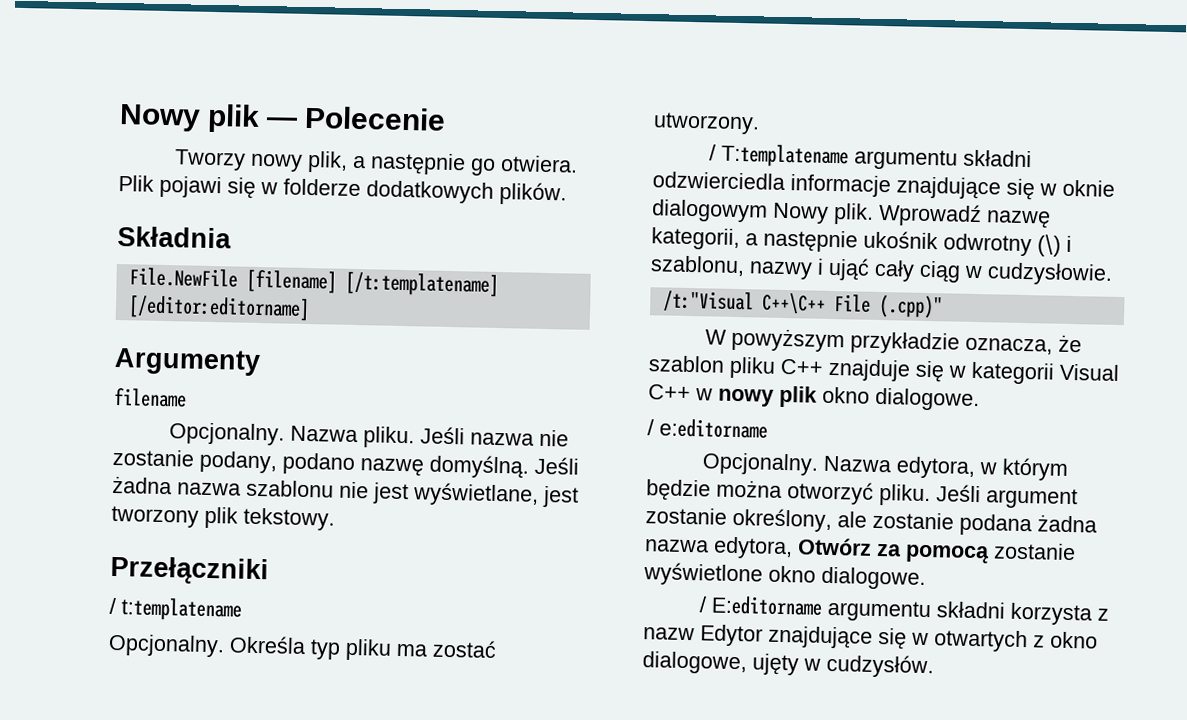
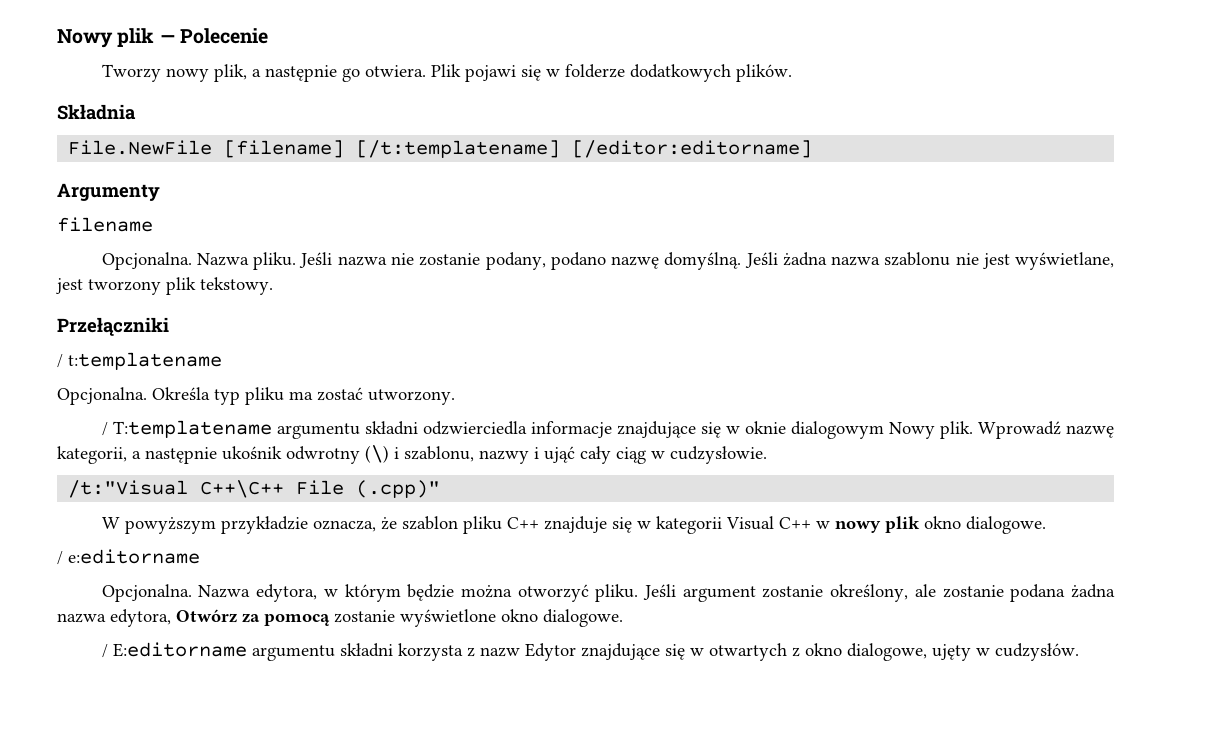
[168,422,285,446] Opcjonalny. -> [101,252,192,270] Opcjonalna.
[108,633,225,658] Opcjonalny. -> [57,387,147,405] Opcjonalna.
[701,452,819,476] Opcjonalny. -> [101,584,192,602] Opcjonalna.

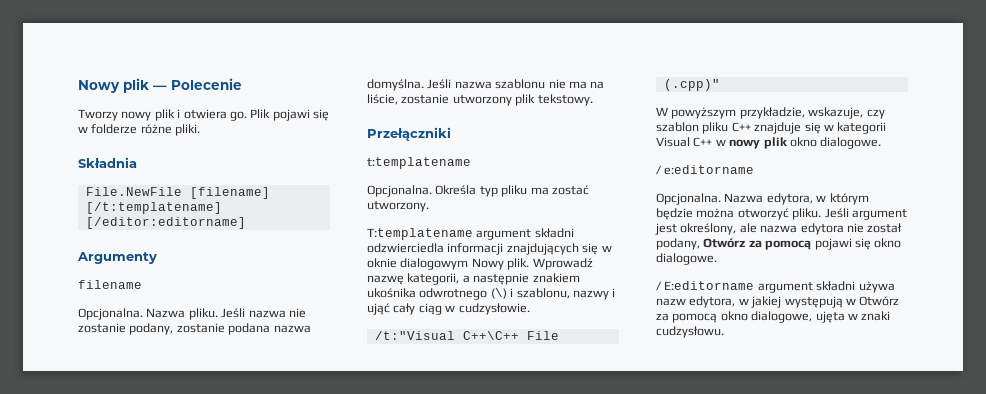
[213,64,426,82] plik, a następnie go otwiera. -> [154,109,247,121] plik i otwiera go.
[629,64,792,82] dodatkowych plików. -> [140,124,201,136] różne pliki.
[550,252,1114,270] [56,278,161,295] podano nazwę domyślną. Jeśli żadna nazwa szablonu nie jest wyświetlane, jest tworzony -> [176,323,311,335] [367,79,605,91] [367,94,512,106] zostanie podana nazwa domyślna. Jeśli nazwa szablonu nie ma na liście, zostanie utworzony
[57,354,63,368] / -> (451, 134) none
[101,420,696,439] / T:templatename argumentu składni odzwierciedla informacje znajdujące -> [367,228,574,240] [367,243,579,255] T:templatename argument składni odzwierciedla informacji znajdujących
[222,446,360,464] ukośnik odwrotny -> [532,273,580,283] [367,288,488,300] znakiem ukośnika odwrotnego
[220,516,397,534] przykładzie oznacza, że -> [739,107,885,119] przykładzie, wskazuje, czy
[762,585,824,598] zostanie -> [655,223,677,235] jest
[942,584,1116,602] [57,609,496,627] zostanie podana żadna nazwa edytora, Otwórz za pomocą zostanie wyświetlone -> [760,223,903,235] [656,238,871,250] nazwa edytora nie został podany, Otwórz za pomocą pojawi się
[251,643,1079,661] argumentu składni korzysta z nazw Edytor znajdujące się w otwartych z okno dialogowe, ujęty w cudzysłów. -> [757,281,895,293] [656,296,900,308] [656,311,891,323] [656,326,724,338] argument składni używa nazw edytora, w jakiej występują w Otwórz za pomocą okno dialogowe, ujęta w znaki cudzysłowu.

